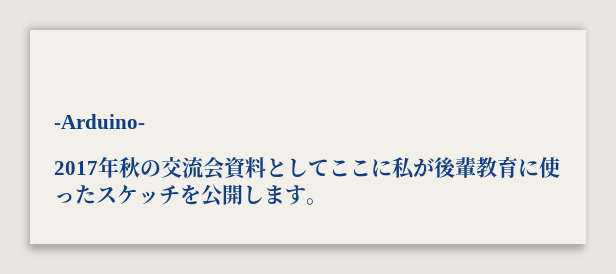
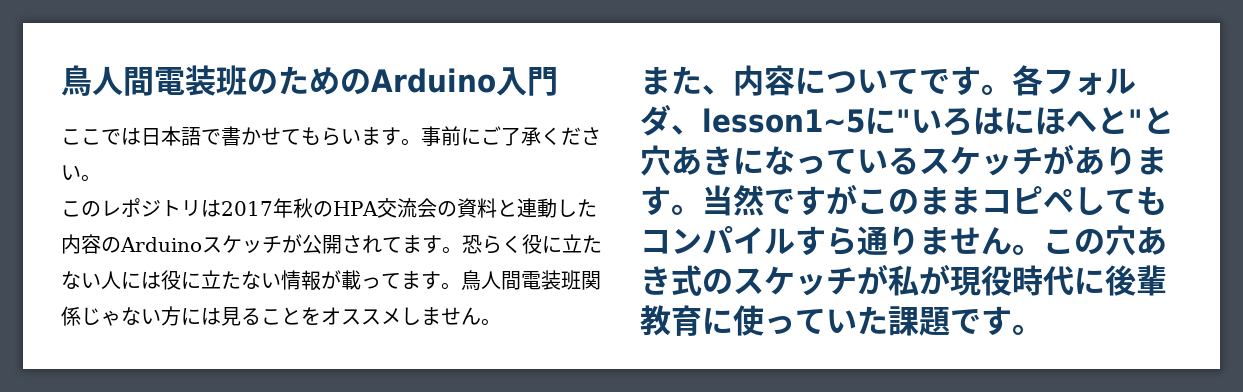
[54,114,145,129] [54,156,560,180] [54,184,285,207] -Arduino- // 2017年秋の交流会資料としてここに私が後輩教育に使ったスケッチを公開しま -> [61,65,558,96] [61,126,601,146] [61,165,101,182] [61,198,597,218] [61,234,602,254] [61,270,601,291] [61,306,501,326] [640,65,1136,96] [640,104,1174,136] [640,144,1167,176] [640,184,1167,216] [640,225,1167,256] [640,264,1167,296] [640,305,981,336] 鳥人間電装班のためのArduino入門 // ここでは日本語で書かせてもらいます。事前にご了承ください。 // このレポジトリは2017年秋のHPA交流会の資料と連動した内容のArduinoスケッチが公開されてます。恐らく役に立たない人には役に立たない情報が載ってます。鳥人間電装班関係じゃない方には見ることをオススメしません。 // また、内容についてです。各フォルダ、lesson1~5に"いろはにほへと"と穴あきになっているスケッチがあります。当然ですがこのままコピペしてもコンパイルすら通りません。この穴あき式のスケッチが私が現役時代に後輩教育に使っていた課題で

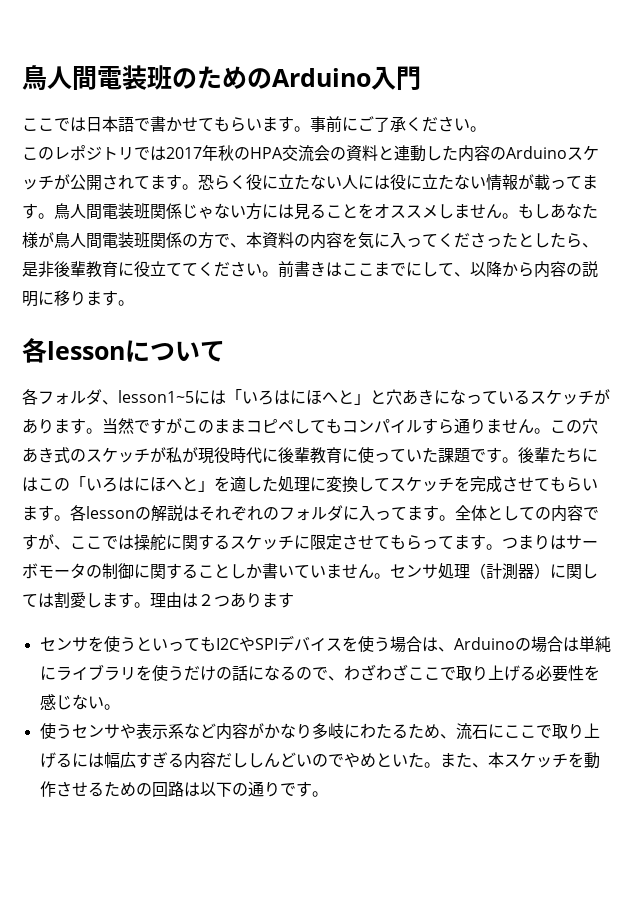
(201, 208) none -> [134,147,150,160] で
[640,65,795,96] // また、内容 -> [518,203,598,219] [22,232,598,249] [22,261,598,278] [22,290,134,307] [22,338,125,363] もしあなた様が鳥人間電装班関係の方で、本資料の内容を気に入ってくださったとしたら、是非後輩教育に役立ててください。前書きはここまでにして、以降から内容の説明に移ります。 // 各lesson
[919,66,1012,96] です。 -> (225, 351) //
[896,107,1143,136] "いろはにほへと" -> [210,389,370,405] は「いろはにほへと」
(1043, 329) none -> [518,447,598,463] [22,476,598,493] [22,505,599,522] [22,534,598,551] [22,563,598,580] [22,592,294,608] [39,635,611,653] [39,664,600,682] [39,694,120,710] [39,723,600,740] [39,752,600,769] [39,781,328,797] 後輩たちにはこの「いろはにほへと」を適した処理に変換してスケッチを完成させてもらいます。各lessonの解説はそれぞれのフォルダに入ってます。全体としての内容ですが、ここでは操舵に関するスケッチに限定させてもらってます。つまりはサーボモータの制御に関することしか書いていません。センサ処理（計測器）に関しては割愛します。理由は２つあります // センサを使うといってもI2CやSPIデバイスを使う場合は、Arduinoの場合は単純にライブラリを使うだけの話になるので、わざわざここで取り上げる必要性を感じない。 // 使うセンサや表示系など内容がかなり多岐にわたるため、流石にここで取り上げるには幅広すぎる内容だししんどいのでやめといた。また、本スケッチを動作させるための回路は以下の通りです。

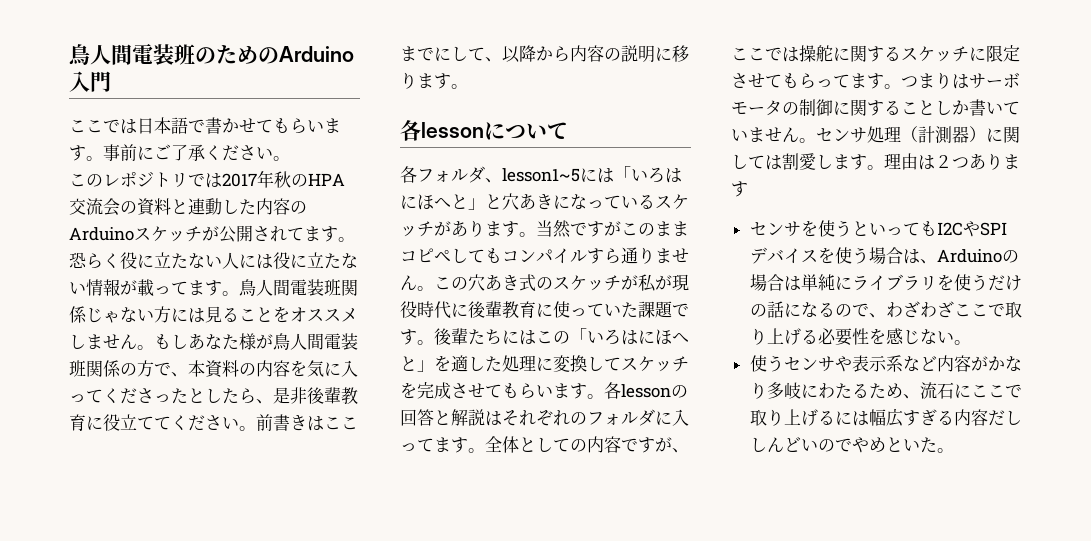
(151, 513) none -> [400,409,451,426] 回答と
[439,752,600,769] [39,781,328,797] また、本スケッチを動作させるための回路は以下の通りです。 -> (954, 450) none

